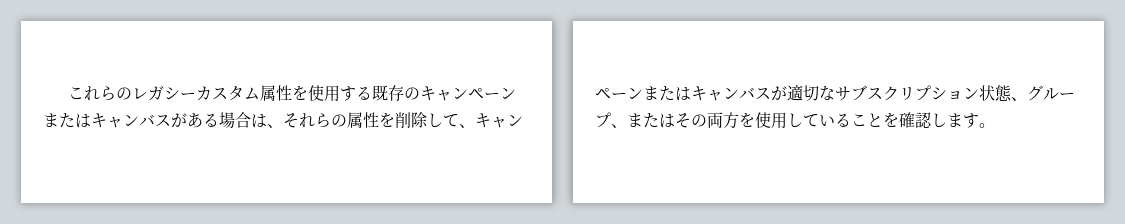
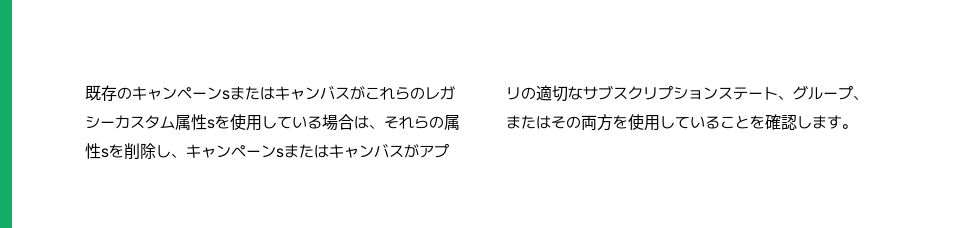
(68, 93) none -> [85,85,365,101] 既存のキャンペーンsまたはキャンバスが
[292,85,517,102] [43,113,203,128] を使用する既存のキャンペーンまたはキャンバスがあ -> [207,114,307,131] sを使用してい
(379, 120) none -> [101,148,109,158] s
[443,114,459,127] て -> (171, 151) none
[643,86,787,101] またはキャンバスが -> [276,143,449,158] [506,87,536,100] sまたはキャンバスがアプリの
[979,85,1012,101] 状態 -> [718,86,778,100] ステート

